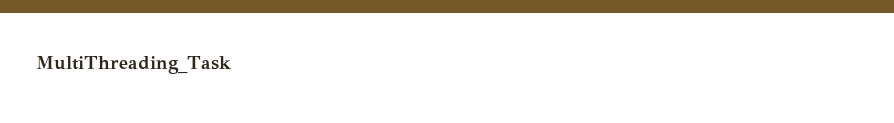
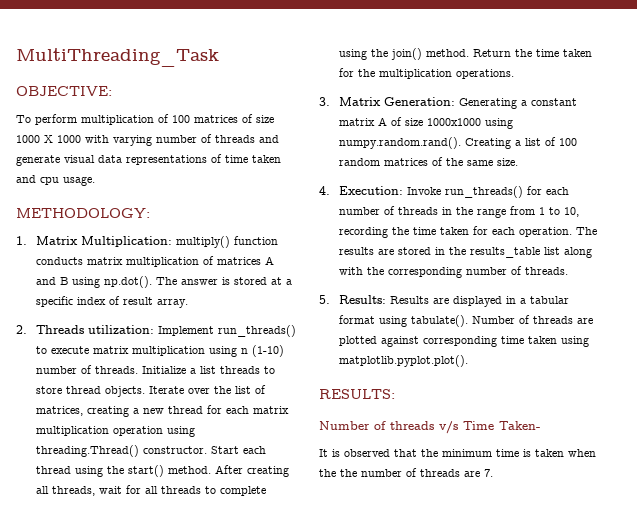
(231, 65) none -> [16,86,112,96] [16,114,274,125] [16,134,279,146] [16,154,281,166] [16,175,95,186] [16,208,150,218] [16,236,279,248] [36,256,275,267] [36,276,293,288] [36,296,189,308] [16,325,297,337] [36,345,285,357] [36,365,276,374] [36,385,267,397] [36,405,290,417] [36,426,196,437] [36,445,267,457] [36,465,290,477] [36,485,267,496] [339,48,593,60] [339,68,515,79] [319,97,578,109] [339,117,514,129] [339,137,578,149] [339,157,519,166] [319,186,570,198] [339,206,580,218] [339,226,598,238] [339,247,593,258] [339,266,569,278] [319,295,570,307] [339,315,594,327] [339,336,590,347] [339,355,469,367] [319,389,395,399] [319,421,541,434] [319,449,596,457] [319,468,493,477] // OBJECTIVE: // To perform multiplication of 100 matrices of size 1000 X 1000 with varying number of threads and generate visual data representations of time taken and cpu usage. // METHODOLOGY: // 1. Matrix Multiplication: multiply() function conducts matrix multiplication of matrices A and B using np.dot(). The answer is stored at a specific index of result array. // 2. Threads utilization: Implement run_threads() to execute matrix multiplication using n (1-10) number of threads. Initialize a list threads to store thread objects. Iterate over the list of matrices, creating a new thread for each matrix multiplication operation using threading.Thread() constructor. Start each thread using the start() method. After creating all threads, wait for all threads to complete using the join() method. Return the time taken for the multiplication operations. // 3. Matrix Generation: Generating a constant matrix A of size 1000x1000 using numpy.random.rand(). Creating a list of 100 random matrices of the same size. // 4. Execution: Invoke run_threads() for each number of threads in the range from 1 to 10, recording the time taken for each operation. The results are stored in the results_table list along with the corresponding number of threads. // 5. Results: Results are displayed in a tabular format using tabulate(). Number of threads are plotted against corresponding time taken using matplotlib.pyplot.plot(). // RESULTS: // Number of threads v/s Time Taken- // It is observed that the minimum time is taken when the the number of threads are 7.

